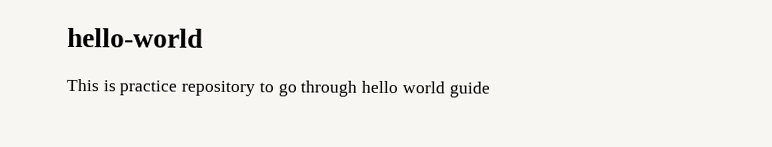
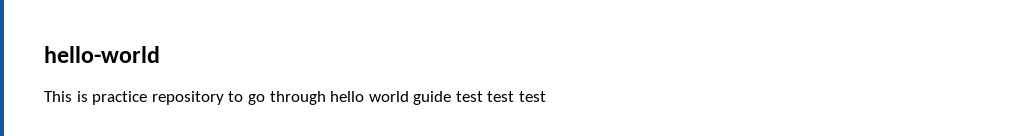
(490, 89) none -> [455,91,547,102] test test test

